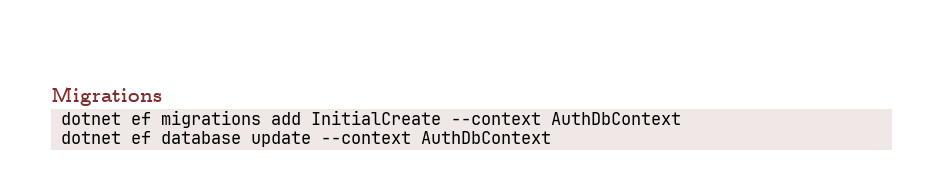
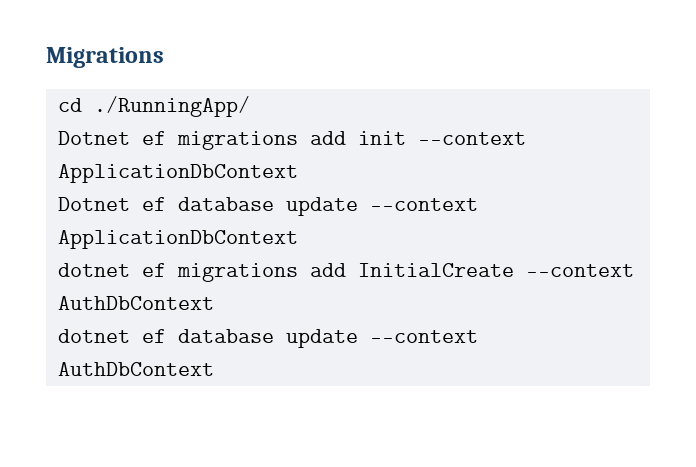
(162, 96) none -> [58,96,251,117] [58,131,527,150] [58,164,299,183] [58,197,479,216] [58,230,299,249] // cd ./RunningApp/ // Dotnet ef migrations add init --context ApplicationDbContext // Dotnet ef database update --context ApplicationDbContext

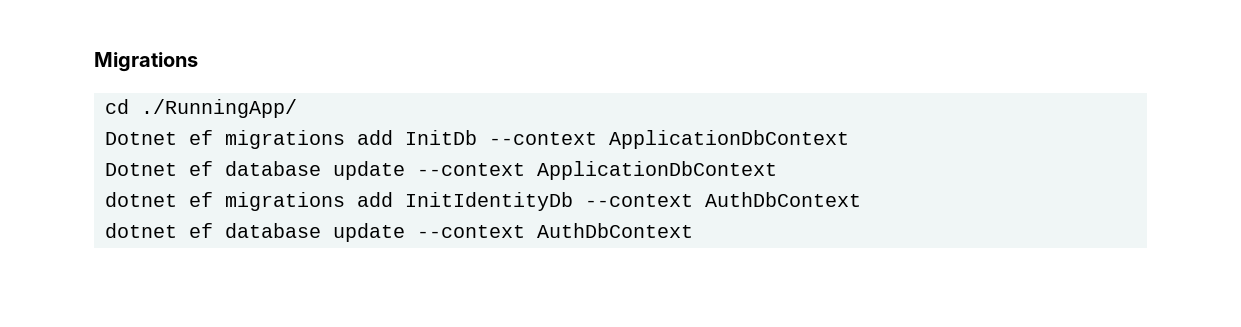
[358,131,407,145] init -> [404,130,477,145] InitDb
[358,263,515,277] InitialCreate -> [404,192,573,211] InitIdentityDb

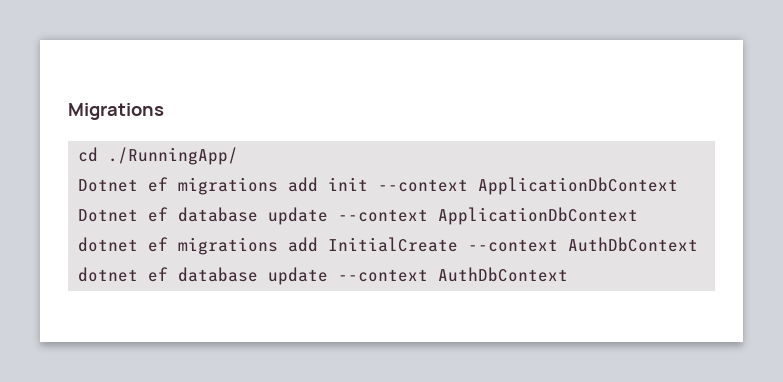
[404,130,477,145] InitDb -> [327,177,368,191] init
[404,192,573,211] InitIdentityDb -> [327,237,458,252] InitialCreate

